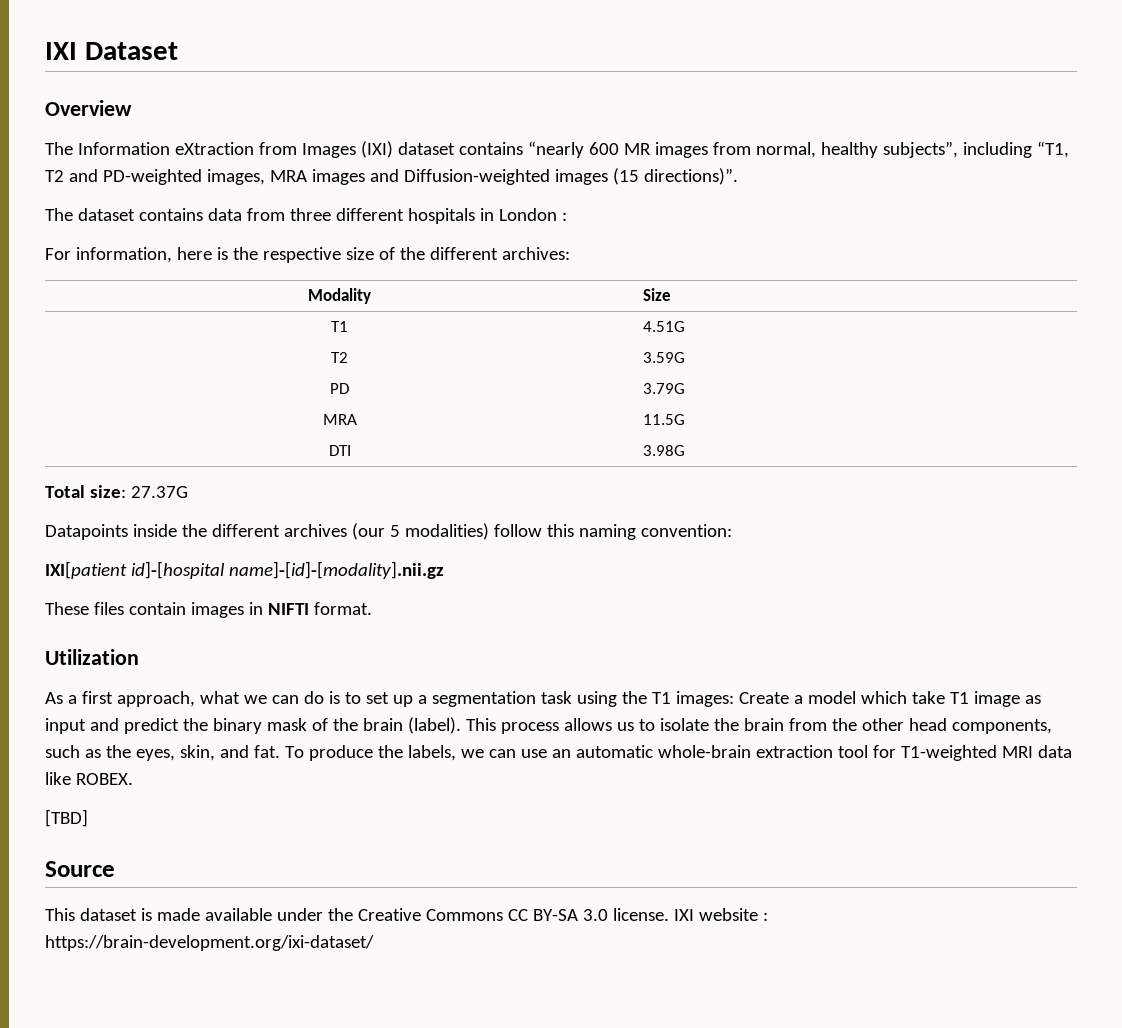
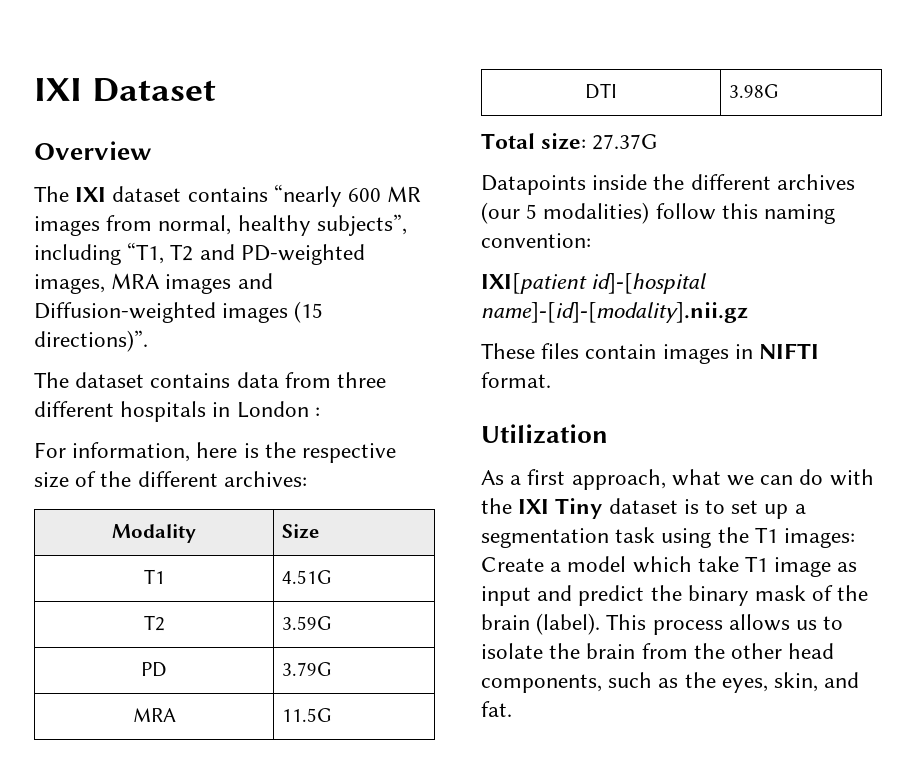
[77,141,393,158] Information eXtraction from Images (IXI) -> [75,187,107,202] IXI
(324, 697) none -> [829,469,874,486] [481,498,678,519] with the IXI Tiny dataset
[284,745,1072,761] [45,772,133,785] [45,809,88,827] [45,861,115,877] [45,908,768,921] [45,935,374,951] To produce the labels, we can use an automatic whole-brain extraction tool for T1-weighted MRI data like ROBEX. // [TBD] // Source // This dataset is made available under the Creative Commons CC BY-SA 3.0 license. IXI website : https://brain-development.org/ixi-dataset/ -> (512, 709) none

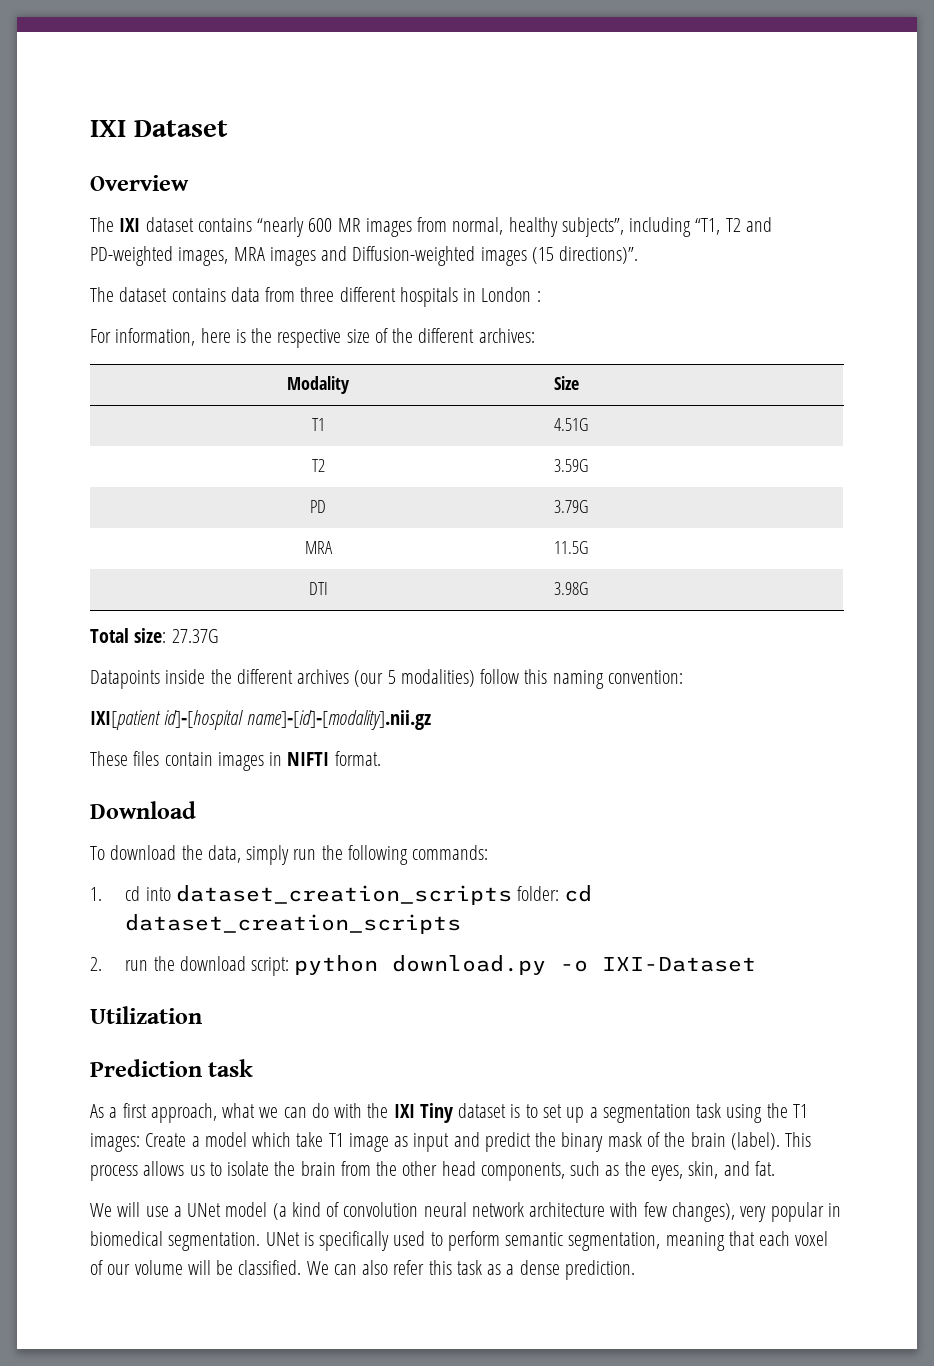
(551, 380) none -> [90,801,196,819] [90,845,489,865] [90,885,593,905] [125,914,462,934] [90,955,757,976] // Download // To download the data, simply run the following commands: // 1. cd into dataset_creation_scripts folder: cd dataset_creation_scripts // 2. run the download script: python download.py -o IXI-Dataset
(608, 434) none -> [90,1059,254,1077] // Prediction task
(512, 709) none -> [90,1202,841,1222] [90,1231,829,1251] [90,1260,635,1280] // We will use a UNet model (a kind of convolution neural network architecture with few changes), very popular in biomedical segmentation. UNet is specifically used to perform semantic segmentation, meaning that each voxel of our volume will be classified. We can also refer this task as a dense prediction.

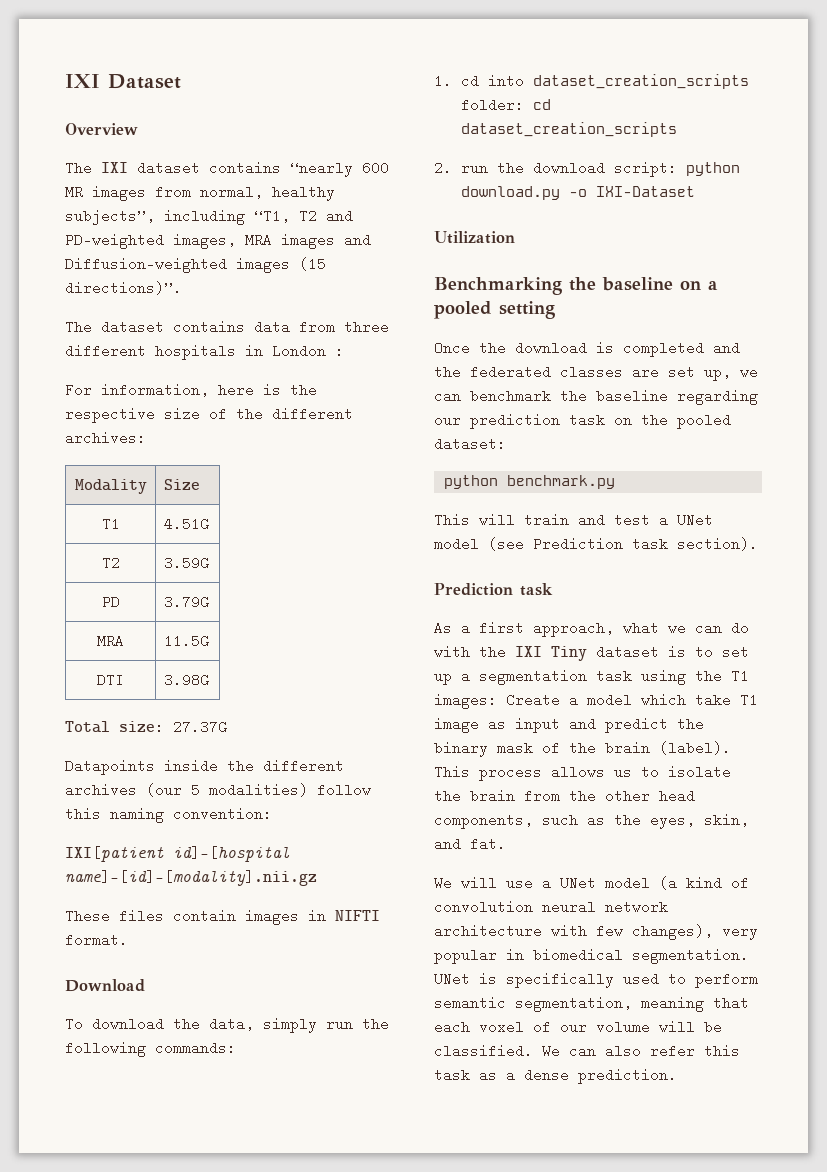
(202, 1015) none -> [434,277,718,295] [434,301,555,319] [434,341,740,357] [434,365,758,381] [434,389,758,405] [434,413,731,429] [434,437,506,451] [443,475,615,489] [434,513,713,527] [434,537,758,551] // Benchmarking the baseline on a pooled setting // Once the download is completed and the federated classes are set up, we can benchmark the baseline regarding our prediction task on the pooled dataset: // python benchmark.py // This will train and test a UNet model (see Prediction task section).

